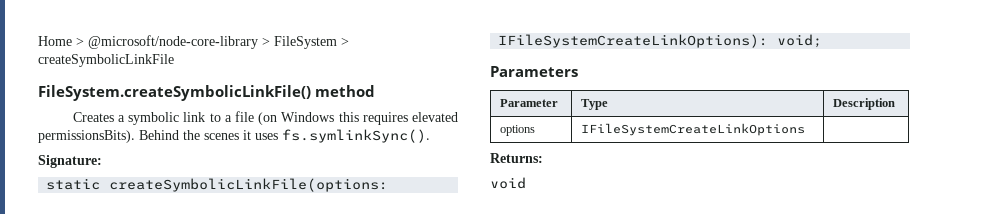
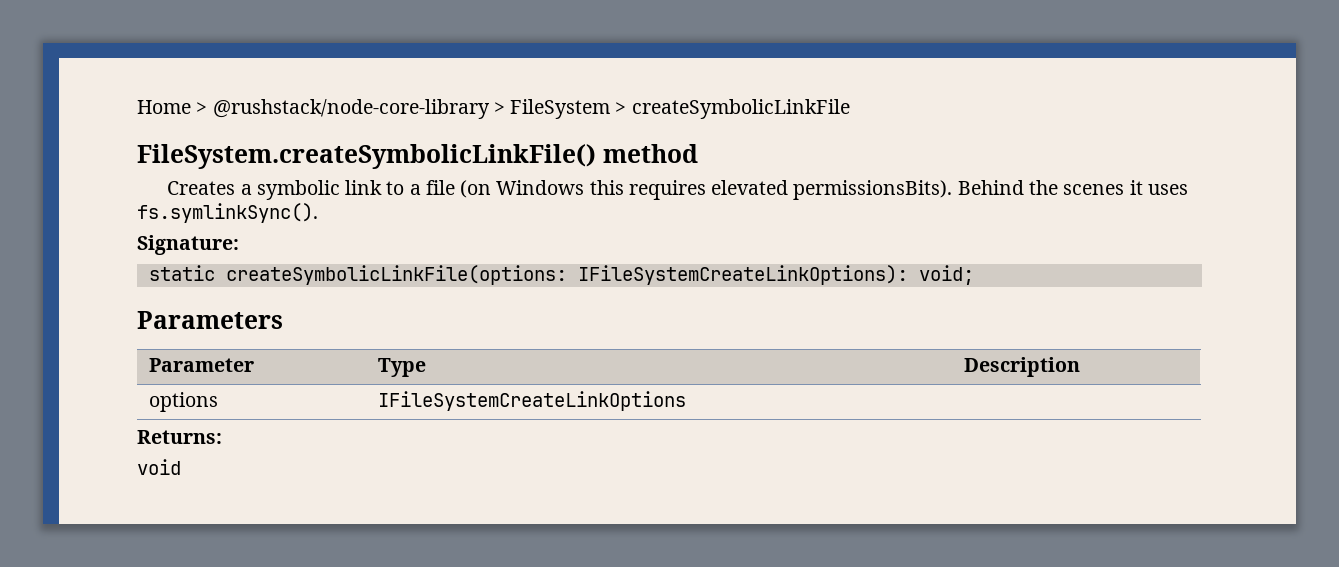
[88,35,258,49] @microsoft/node-core-library -> [212,99,490,119] @rushstack/node-core-library

